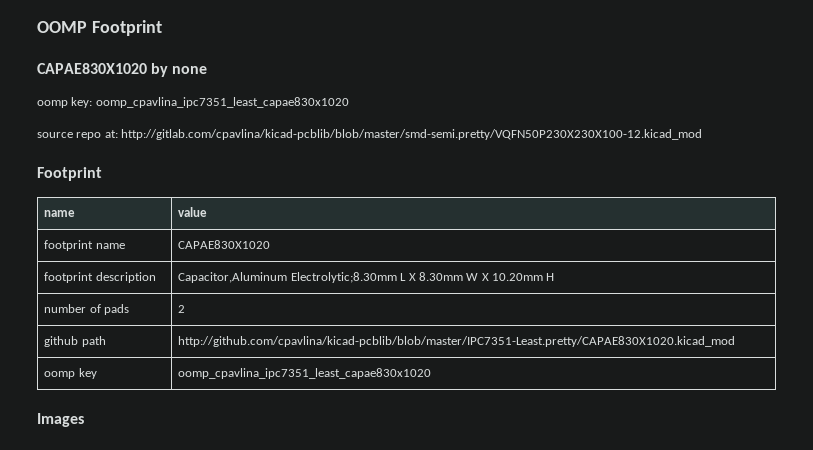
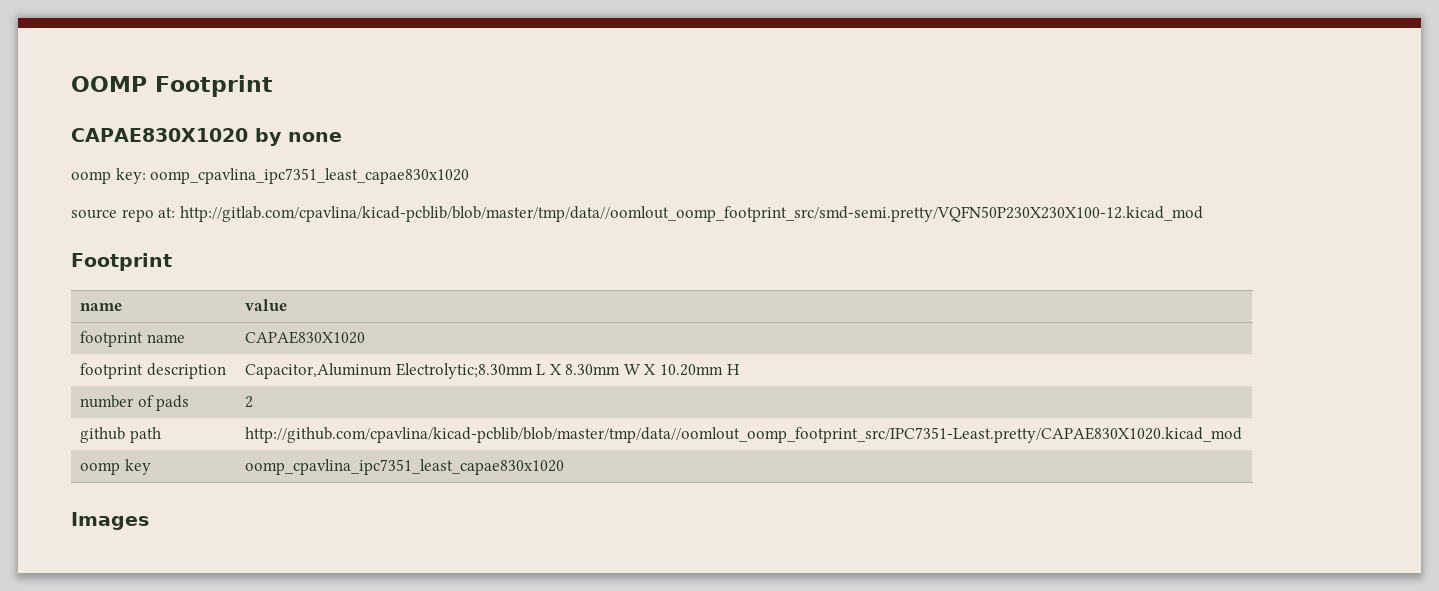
[121,129,703,140] http://gitlab.com/cpavlina/kicad-pcblib/blob/master/smd-semi.pretty/VQFN50P230X230X100-12.kicad_mod -> [179,206,1203,222] http://gitlab.com/cpavlina/kicad-pcblib/blob/master/tmp/data//oomlout_oomp_footprint_src/smd-semi.pretty/VQFN50P230X230X100-12.kicad_mod
[178,336,736,347] http://github.com/cpavlina/kicad-pcblib/blob/master/IPC7351-Least.pretty/CAPAE830X1020.kicad_mod -> [244,427,1242,443] http://github.com/cpavlina/kicad-pcblib/blob/master/tmp/data//oomlout_oomp_footprint_src/IPC7351-Least.pretty/CAPAE830X1020.kicad_mod

